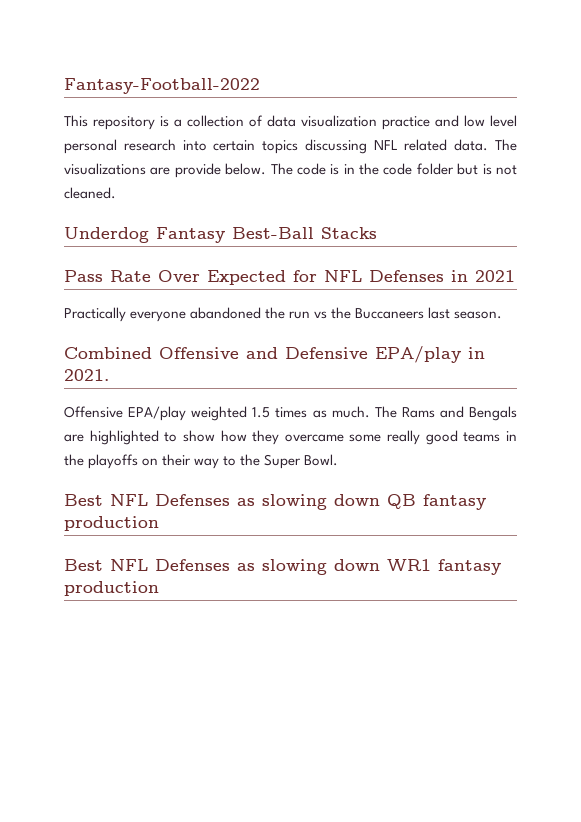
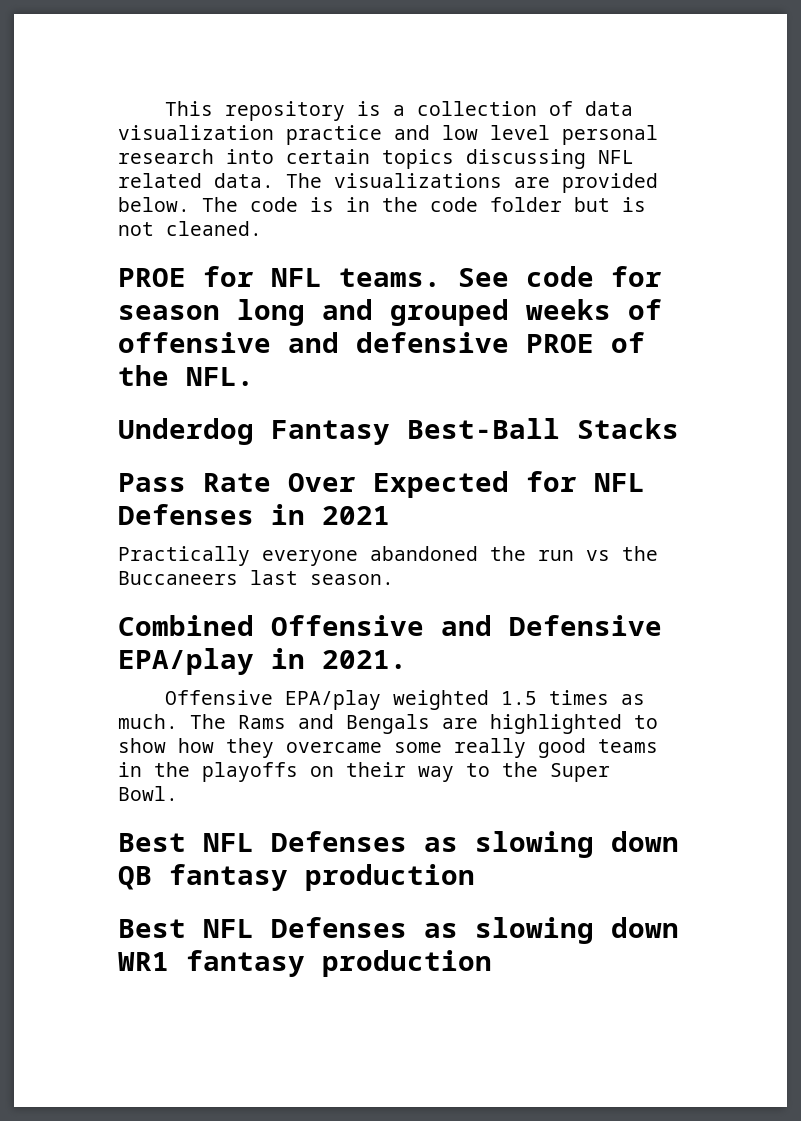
[64,78,260,94] Fantasy-Football-2022 // -> (165, 108) none
[174,163,221,178] provide -> [562,173,658,193] provided
(116, 193) none -> [118,266,662,287] [118,299,662,326] [118,332,645,353] [118,365,254,386] // PROE for NFL teams. See code for season long and grouped weeks of offensive and defensive PROE of the NFL.

